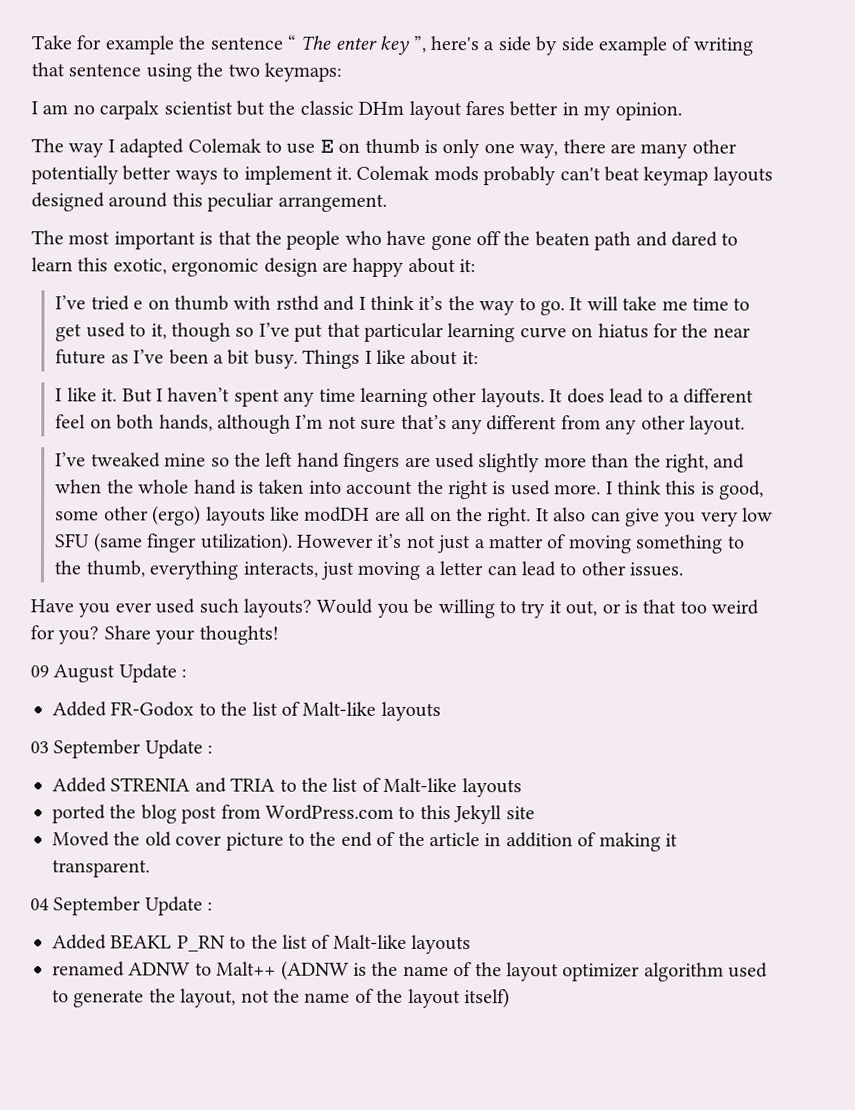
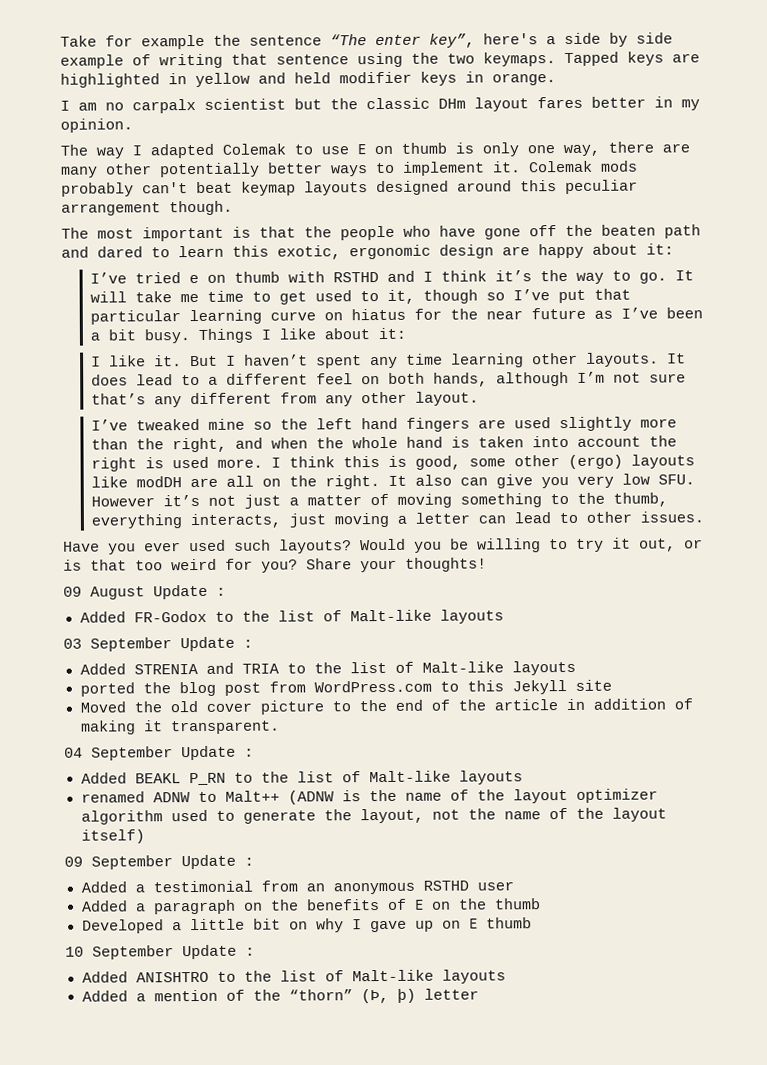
[287,34,426,55] “ The enter key ”, -> [330,33,475,48] “The enter key”,
[264,62,342,82] keymaps: -> [483,51,700,67] [60,71,556,88] keymaps. Tapped keys are highlighted in yellow and held modifier keys in orange.
[277,193,387,212] arrangement. -> [61,200,233,216] arrangement though.
[275,295,320,311] rsthd -> [332,272,379,283] RSTHD
[55,532,293,553] SFU (same finger utilization). -> [657,474,695,485] SFU.
(510, 998) none -> [64,854,254,870] [80,880,514,895] [80,898,541,915] [81,917,532,934] [65,944,255,960] [81,969,506,984] [81,988,479,1004] // 09 September Update : // Added a testimonial from an anonymous RSTHD user // Added a paragraph on the benefits of E on the thumb // Developed a little bit on why I gave up on E thumb // 10 September Update : // Added ANISHTRO to the list of Malt-like layouts // Added a mention of the “thorn” (Þ, þ) letter

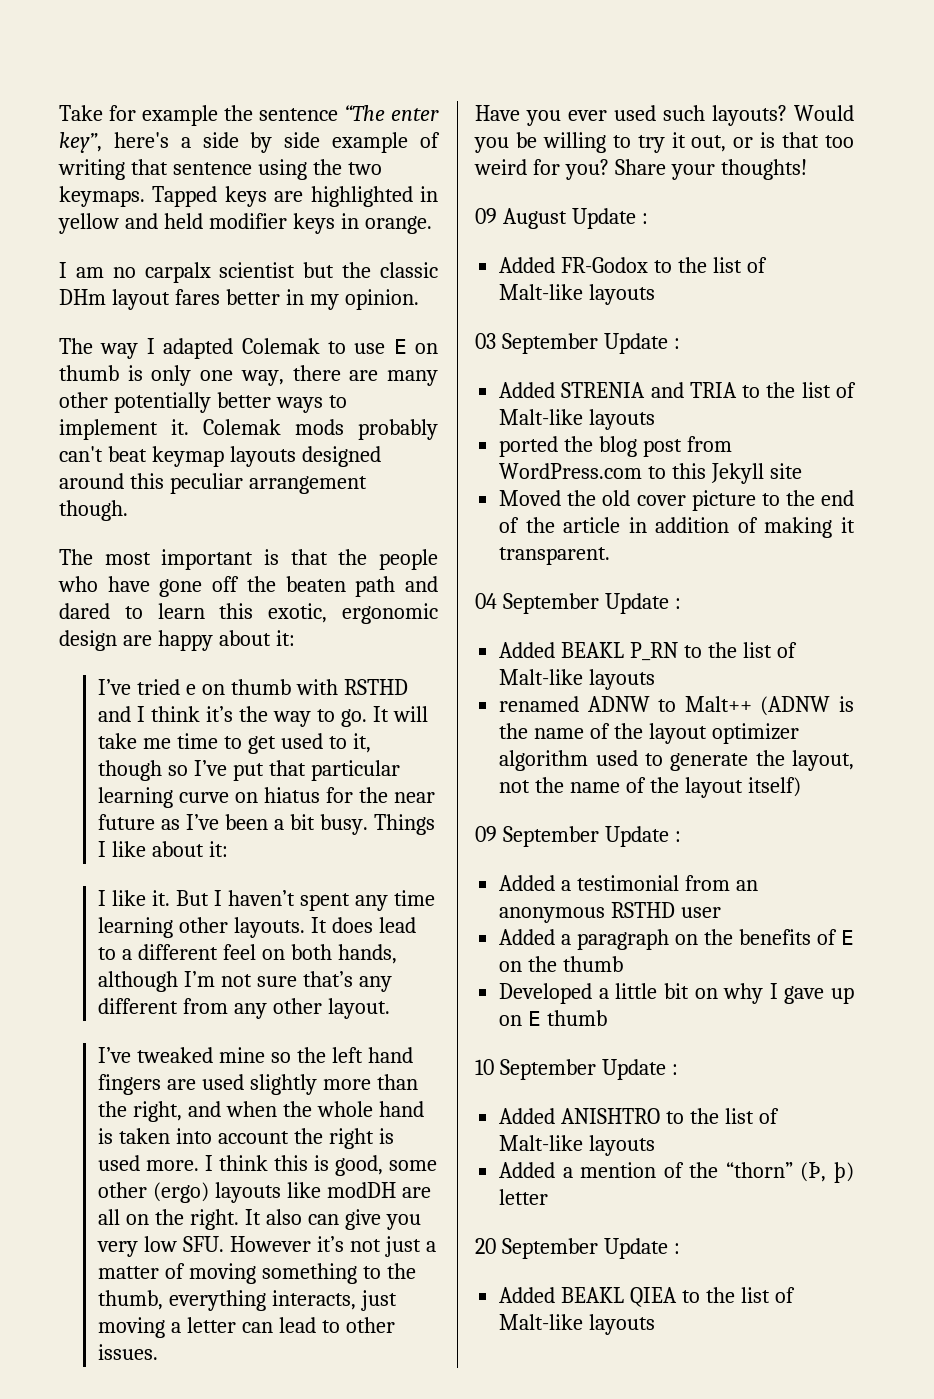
(479, 994) none -> [475,1238,680,1259] [499,1287,795,1307] [499,1314,656,1335] // 20 September Update : // Added BEAKL QIEA to the list of Malt-like layouts

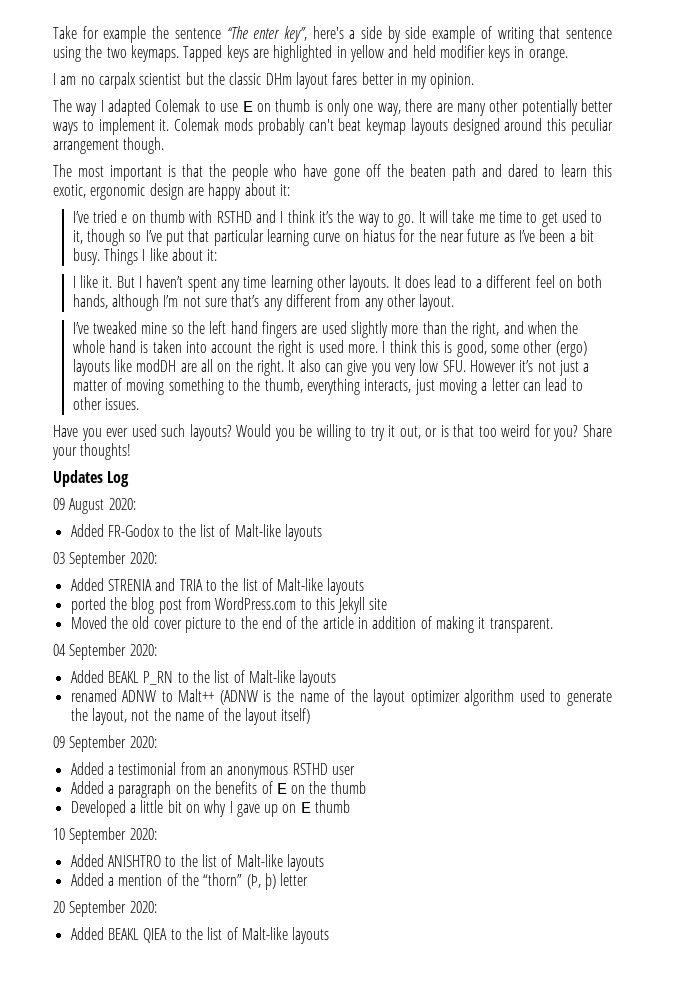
(807, 169) none -> [53,470,130,487] // Updates Log
[571,208,648,229] Update : -> [108,498,136,510] 2020:
[603,333,680,354] Update : -> [129,552,157,564] 2020:
[604,593,681,614] Update : -> [129,644,157,656] 2020:
[604,826,681,847] Update : -> [129,736,157,748] 2020:
[601,1059,678,1080] Update : -> [129,828,157,840] 2020:
[603,1238,680,1259] Update : -> [129,901,157,913] 2020:

